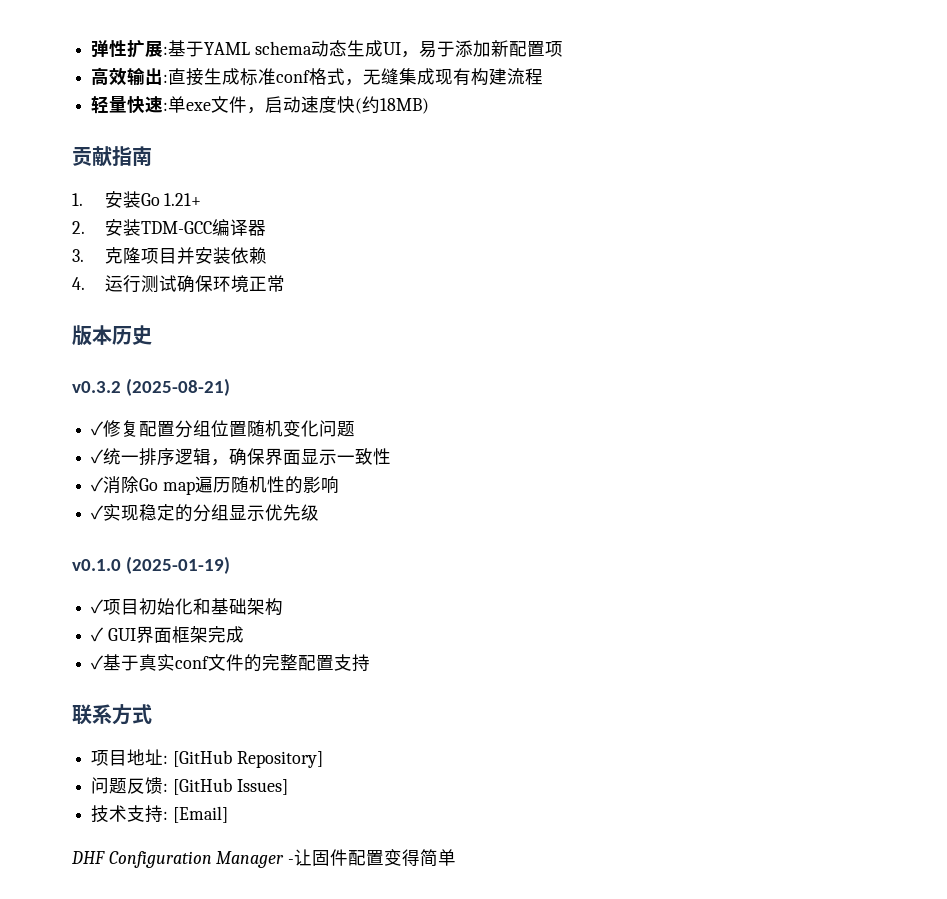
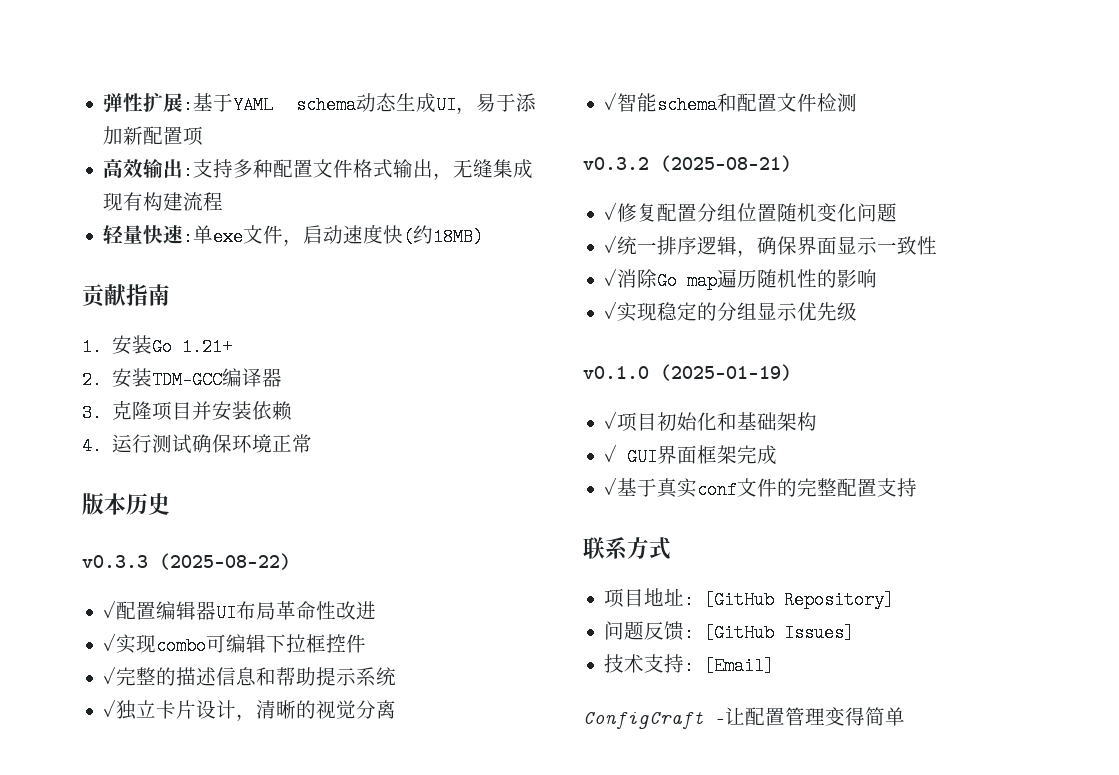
[168,68,346,86] 直接生成标准conf格式 -> [193,159,434,178] 支持多种配置文件格式输出
(152, 335) none -> [82,553,291,570] [103,600,377,622] [103,633,367,655] [103,666,397,686] [103,699,397,721] [604,92,858,114] // v0.3.3 (2025-08-22) // ✓配置编辑器UI布局革命性改进 // ✓实现combo可编辑下拉框控件 // ✓完整的描述信息和帮助提示系统 // ✓独立卡片设计，清晰的视觉分离 // ✓智能schema和配置文件检测
[71,849,385,868] DHF Configuration Manager -让固件配置 -> [583,707,825,729] ConfigCraft -让配置管理

